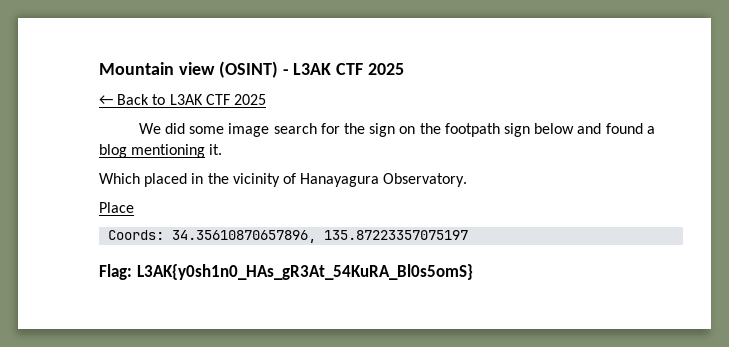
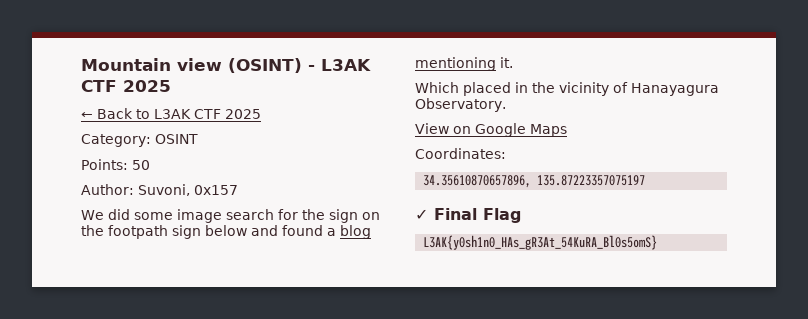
(266, 99) none -> [81,134,198,147] [81,159,150,170] [81,184,238,196] // Category: OSINT // Points: 50 // Author: Suvoni, 0x157
[99,202,134,213] [108,230,165,240] Place // Coords: -> [415,123,567,137] [415,148,506,159] View on Google Maps // Coordinates: //
[99,264,132,280] Flag: -> [415,208,521,223] ✓ Final Flag //

